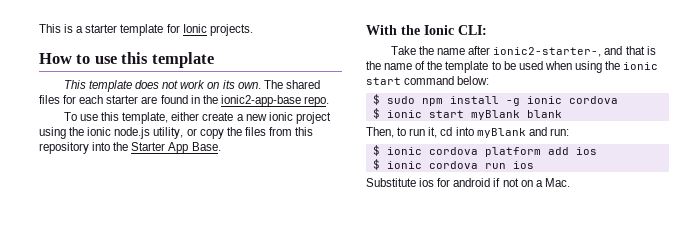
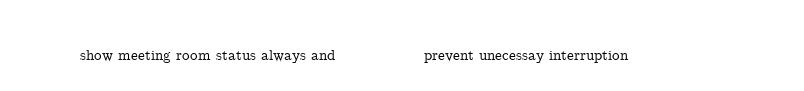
[39,24,253,36] [39,52,214,68] [63,80,320,92] [39,95,329,107] [63,112,331,124] [39,127,314,139] [39,142,221,154] [366,25,487,35] [390,46,656,57] [366,61,659,73] [366,76,490,85] [372,94,618,106] [372,108,562,120] [366,127,569,138] [372,145,597,157] [372,159,534,170] [366,178,570,187] This is a starter template for Ionic projects. // How to use this template // This template does not work on its own. The shared files for each starter are found in the ionic2-app-base repo. // To use this template, either create a new ionic project using the ionic node.js utility, or copy the files from this repository into the Starter App Base. // With the Ionic CLI: // Take the name after ionic2-starter-, and that is the name of the template to be used when using the ionic start command below: // $ sudo npm install -g ionic cordova // $ ionic start myBlank blank // Then, to run it, cd into myBlank and run: // $ ionic cordova platform add ios // $ ionic cordova run ios // Substitute ios for android if not on a Mac. -> [80,50,629,63] show meeting room status always and prevent unecessay interruption

